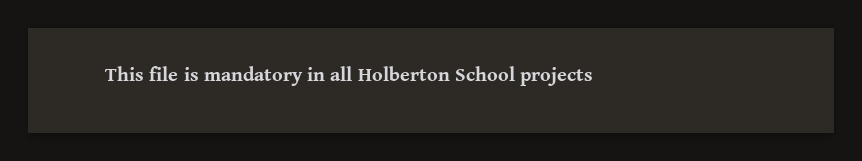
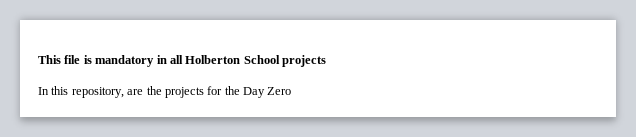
(594, 76) none -> [38,86,292,98] // In this repository, are the projects for the Day Zero

